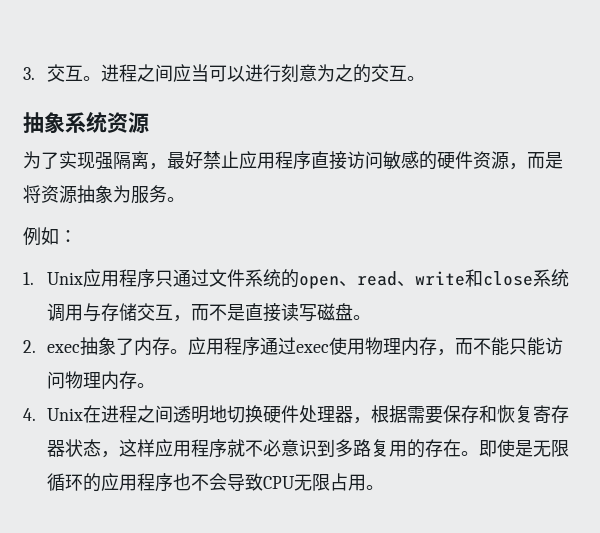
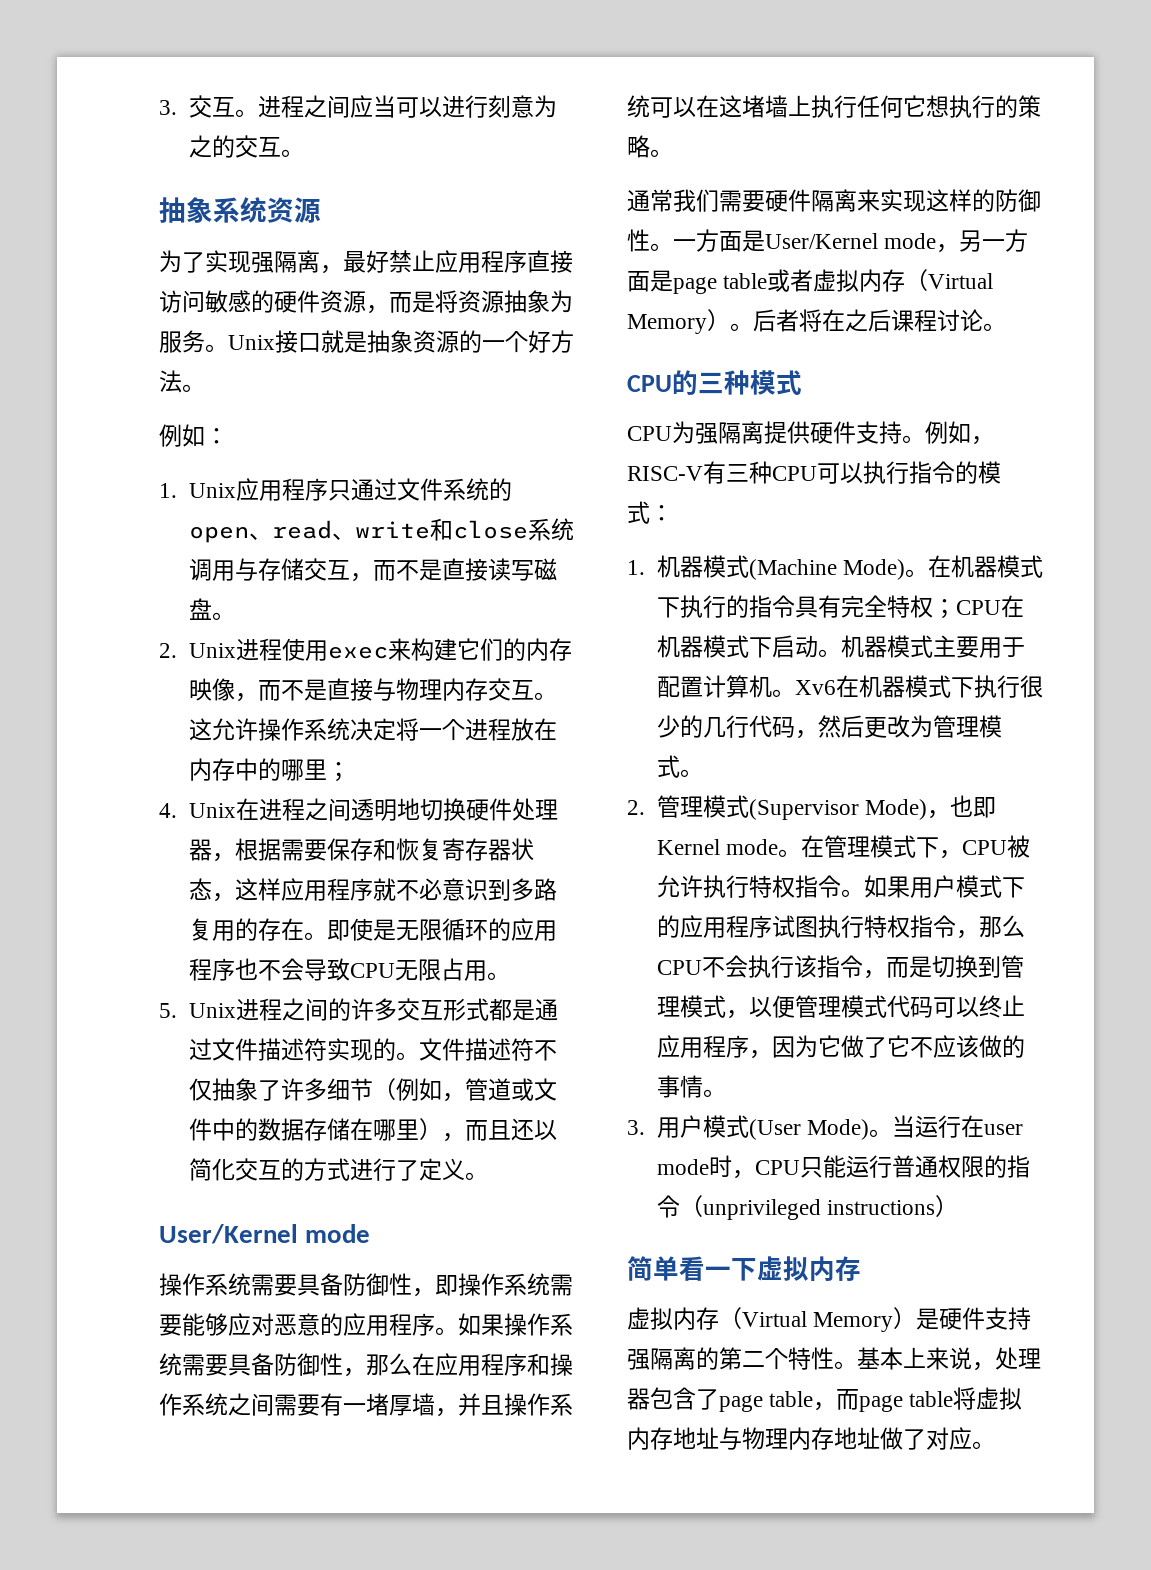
(185, 199) none -> [228,330,574,353] [159,370,205,393] Unix接口就是抽象资源的一个好方法。
[46,337,563,356] [46,371,155,390] exec抽象了内存。应用程序通过exec使用物理内存，而不能只能访问物理内存。 -> [188,638,572,661] [188,678,557,702] [188,718,557,741] [188,758,350,782] Unix进程使用exec来构建它们的内存映像，而不是直接与物理内存交互。这允许操作系统决定将一个进程放在内存中的哪里；
(384, 487) none -> [159,998,558,1021] [188,1038,557,1061] [188,1078,557,1102] [188,1118,557,1142] [188,1158,488,1181] [159,1224,371,1244] [159,1273,573,1297] [159,1313,573,1336] [159,1353,573,1377] [159,1393,573,1417] [627,95,1041,118] [627,135,673,158] [627,189,1041,212] [627,229,1029,253] [627,269,994,294] [627,309,1006,334] [627,370,802,395] [627,421,994,445] [627,461,1001,484] [627,501,673,524] [627,555,1043,580] [656,595,1024,619] [656,635,1025,658] [656,675,1043,698] [656,715,1002,739] [656,755,703,778] [627,795,996,820] [656,835,1030,859] [656,875,1025,898] [656,915,1025,939] [656,955,1024,979] [656,995,1025,1019] [656,1035,1025,1059] [656,1075,726,1098] [627,1115,1023,1140] [656,1155,1030,1179] [656,1195,958,1220] [627,1256,861,1282] [627,1307,1032,1332] [627,1347,1041,1371] [627,1387,1023,1412] [627,1427,995,1450] // 5. Unix进程之间的许多交互形式都是通过文件描述符实现的。文件描述符不仅抽象了许多细节（例如，管道或文件中的数据存储在哪里），而且还以简化交互的方式进行了定义。 // User/Kernel mode // 操作系统需要具备防御性，即操作系统需要能够应对恶意的应用程序。如果操作系统需要具备防御性，那么在应用程序和操作系统之间需要有一堵厚墙，并且操作系统可以在这堵墙上执行任何它想执行的策略。 // 通常我们需要硬件隔离来实现这样的防御性。一方面是User/Kernel mode，另一方面是page table或者虚拟内存（Virtual Memory）。后者将在之后课程讨论。 // CPU的三种模式 // CPU为强隔离提供硬件支持。例如，RISC-V有三种CPU可以执行指令的模式： // 1.机器模式(Machine Mode)。在机器模式下执行的指令具有完全特权；CPU在机器模式下启动。机器模式主要用于配置计算机。Xv6在机器模式下执行很少的几行代码，然后更改为管理模式。 // 2.管理模式(Supervisor Mode)，也即Kernel mode。在管理模式下，CPU被允许执行特权指令。如果用户模式下的应用程序试图执行特权指令，那么CPU不会执行该指令，而是切换到管理模式，以便管理模式代码可以终止应用程序，因为它做了它不应该做的事情。 // 3.用户模式(User Mode)。当运行在user mode时，CPU只能运行普通权限的指令（unprivileged instructions） // 简单看一下虚拟内存 // 虚拟内存（Virtual Memory）是硬件支持强隔离的第二个特性。基本上来说，处理器包含了page table，而page table将虚拟内存地址与物理内存地址做了对应。

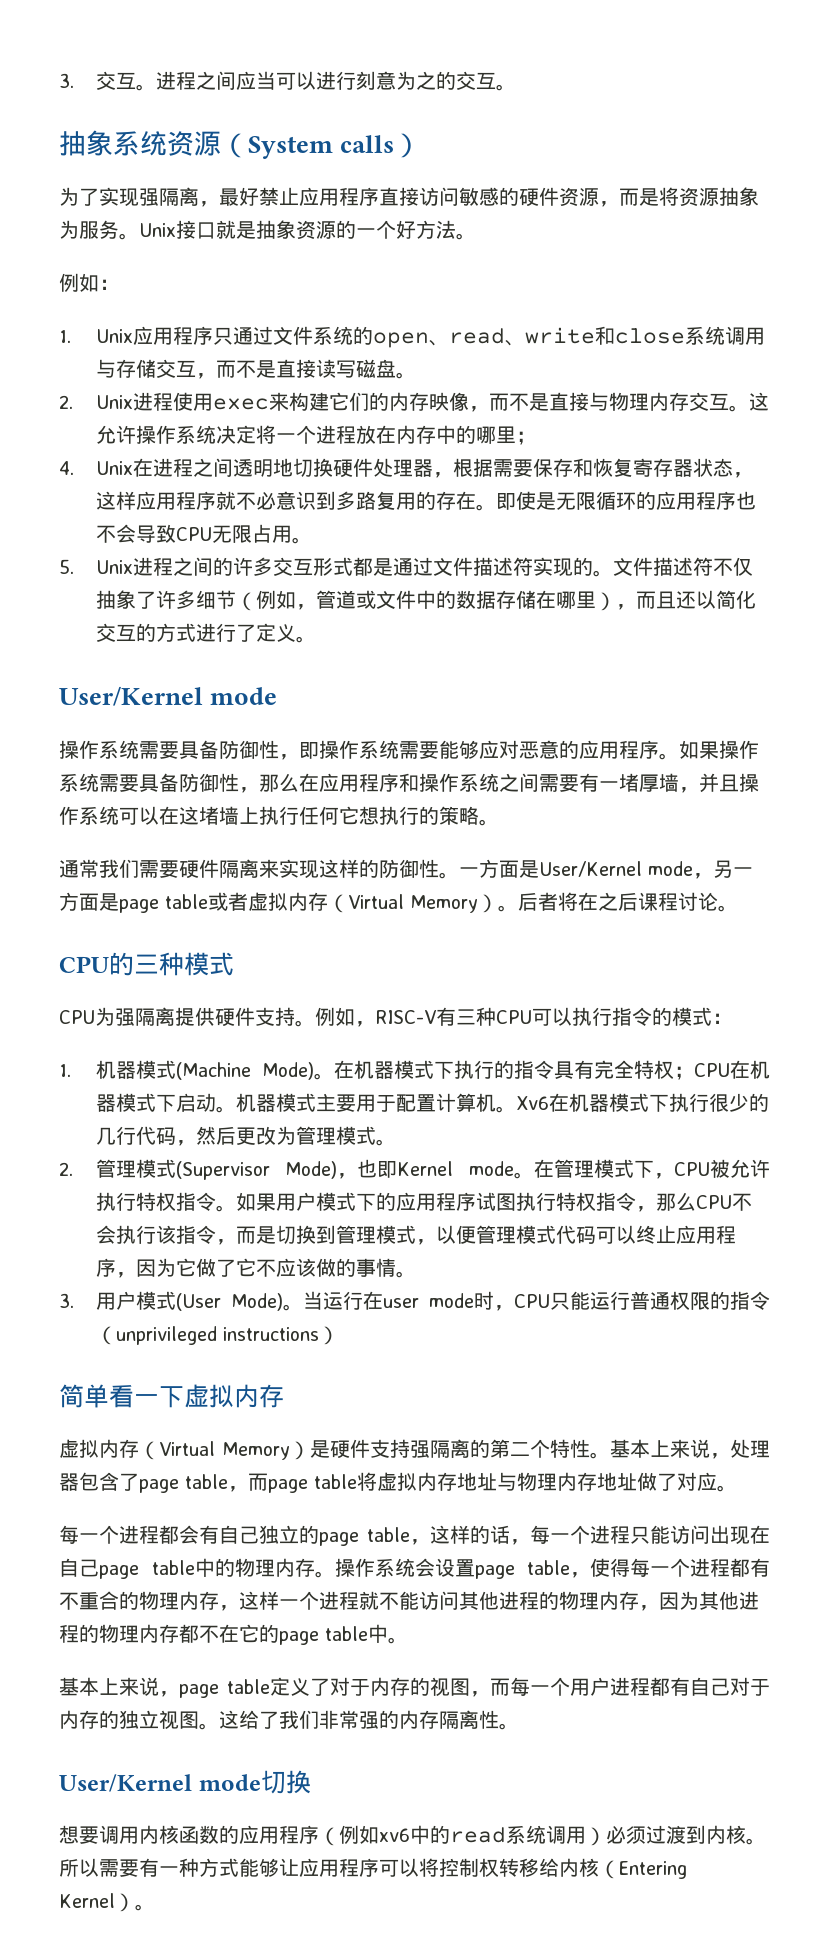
(321, 210) none -> [221,133,422,159] （System calls）
(995, 1445) none -> [59,1525,770,1546] [59,1558,770,1579] [59,1591,759,1611] [59,1624,408,1645] [59,1677,770,1698] [59,1710,519,1730] [59,1770,311,1794] [59,1825,766,1846] [59,1858,687,1879] [59,1893,155,1912] // 每一个进程都会有自己独立的page table，这样的话，每一个进程只能访问出现在自己page table中的物理内存。操作系统会设置page table，使得每一个进程都有不重合的物理内存，这样一个进程就不能访问其他进程的物理内存，因为其他进程的物理内存都不在它的page table中。 // 基本上来说，page table定义了对于内存的视图，而每一个用户进程都有自己对于内存的独立视图。这给了我们非常强的内存隔离性。 // User/Kernel mode切换 // 想要调用内核函数的应用程序（例如xv6中的read系统调用）必须过渡到内核。所以需要有一种方式能够让应用程序可以将控制权转移给内核（Entering Kernel）。

